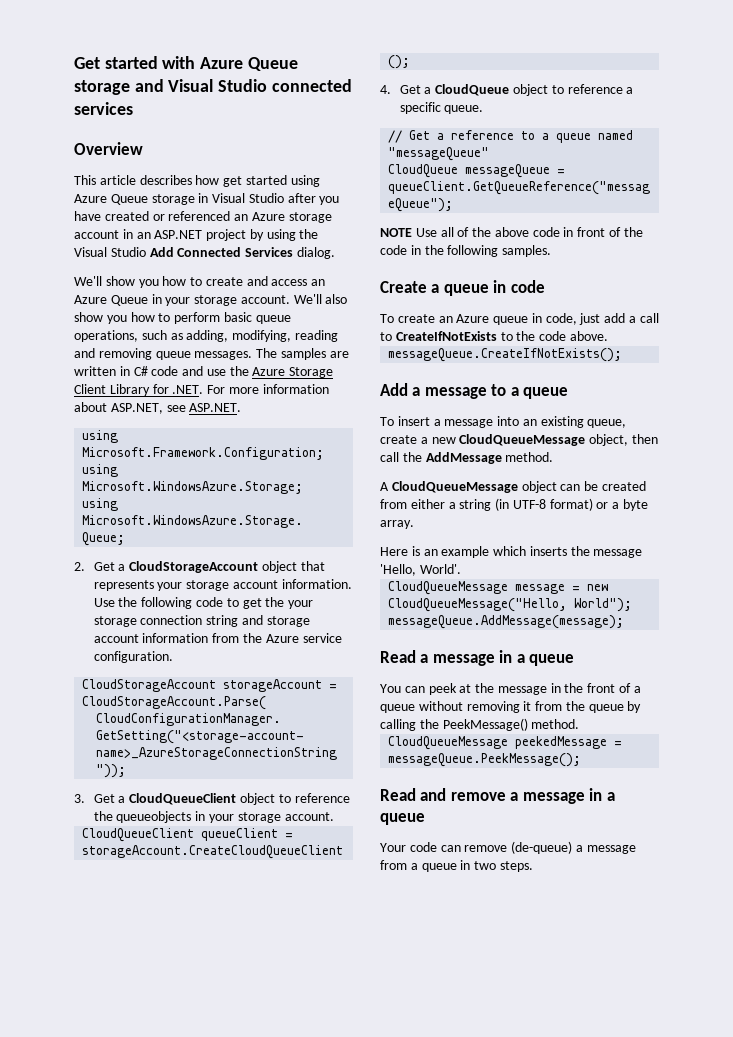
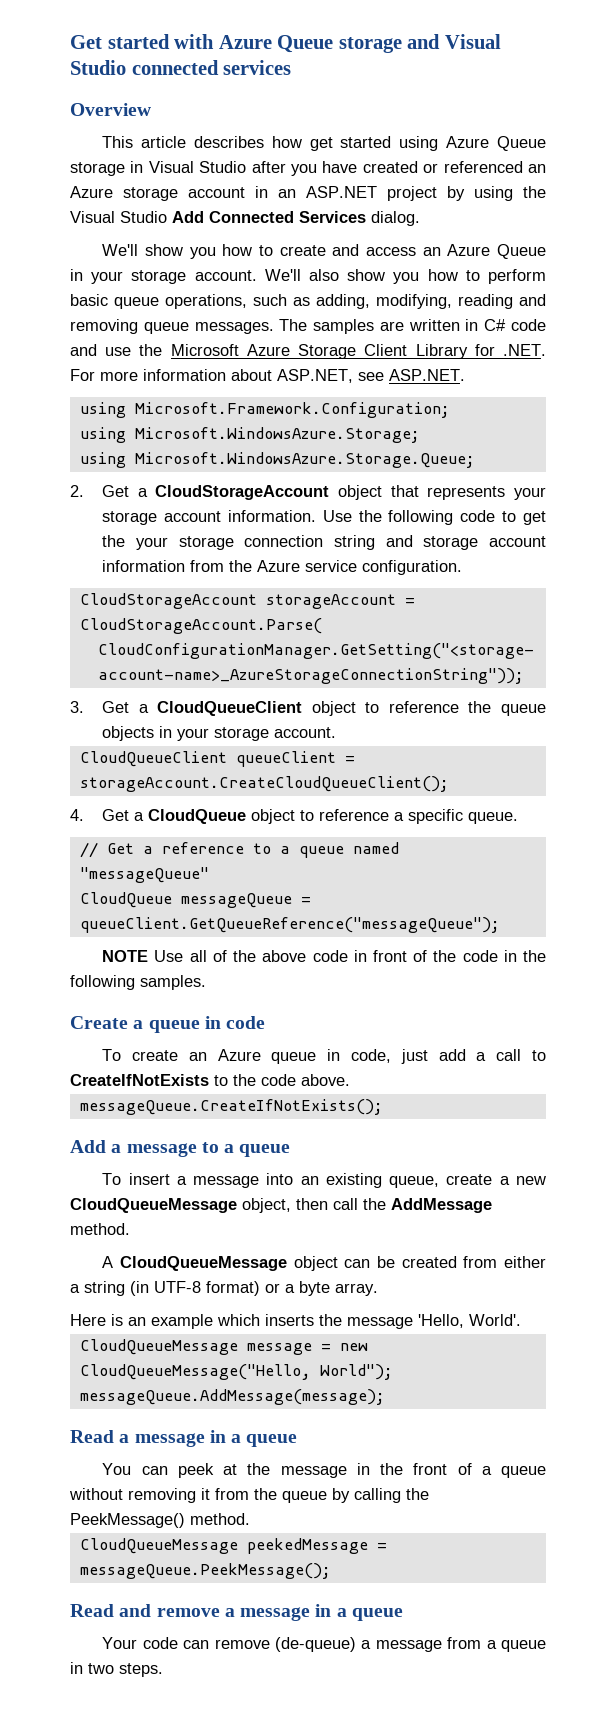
(249, 371) none -> [170,344,239,356] Microsoft
[116,811,192,823] queueobjects -> [500,704,546,716] [102,726,155,741] queue objects

